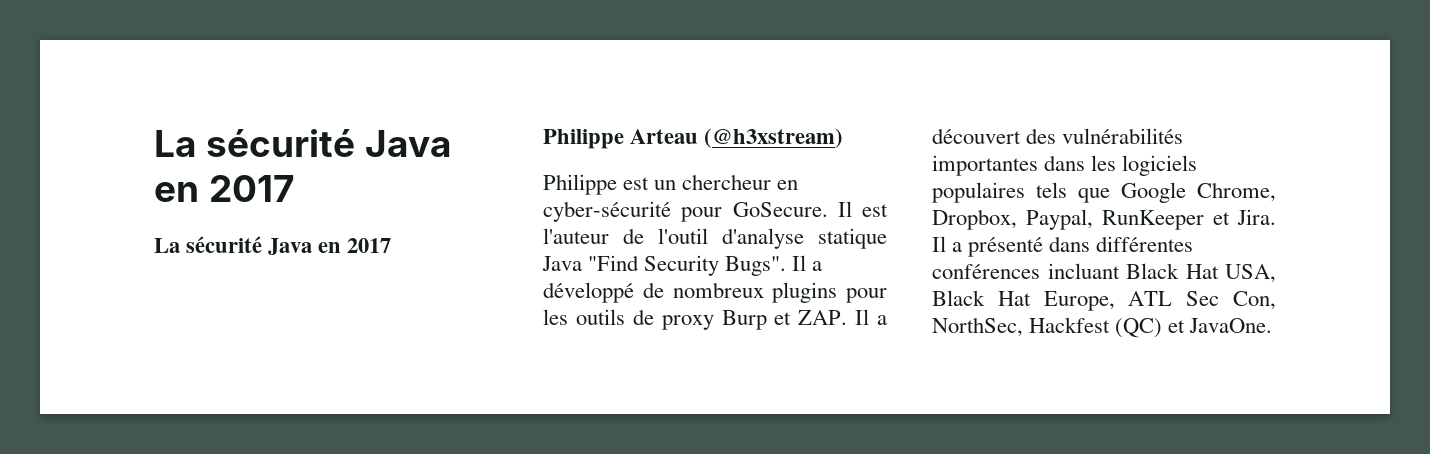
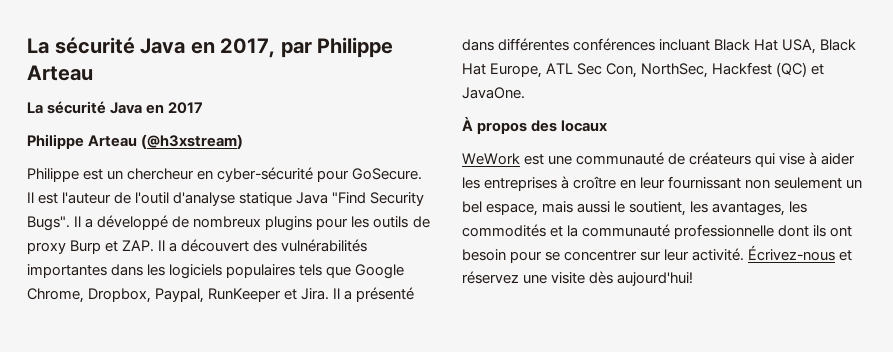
[154,129,451,157] [154,175,295,202] La sécurité Java en 2017 -> [27,37,394,58] [27,65,93,81] La sécurité Java en 2017, par Philippe Arteau
(1273, 325) none -> [462,117,608,134] [462,152,856,167] [462,176,863,191] [462,201,808,216] [462,224,853,239] [462,245,853,263] [462,271,694,286] // À propos des locaux // WeWork est une communauté de créateurs qui vise à aider les entreprises à croître en leur fournissant non seulement un bel espace, mais aussi le soutient, les avantages, les commodités et la communauté professionnelle dont ils ont besoin pour se concentrer sur leur activité. Écrivez-nous et réservez une visite dès aujourd'hui!

